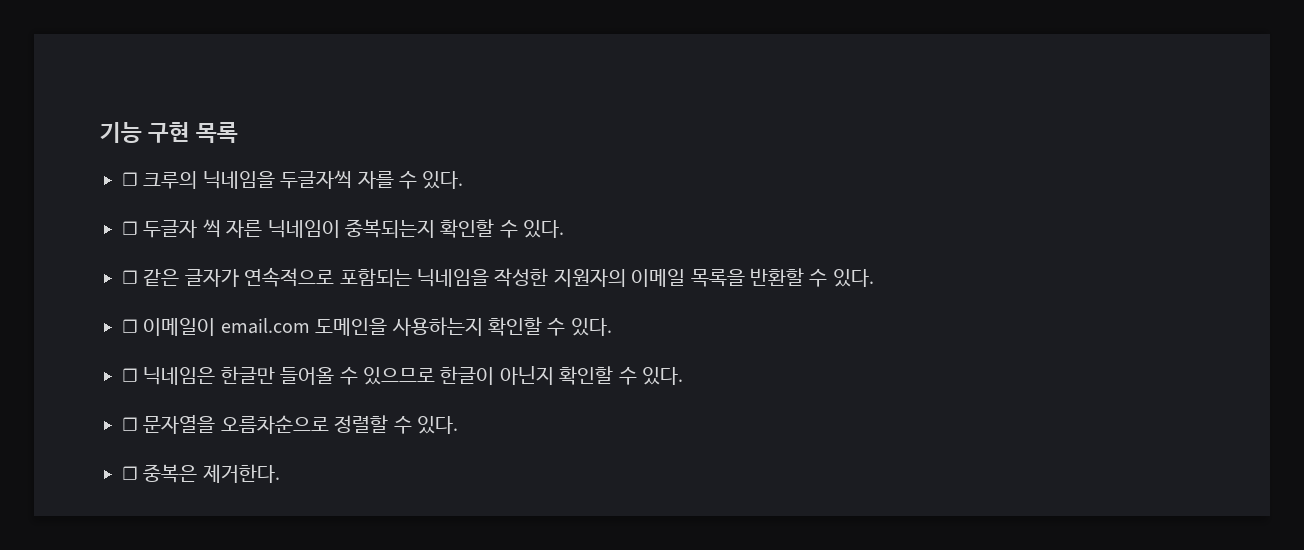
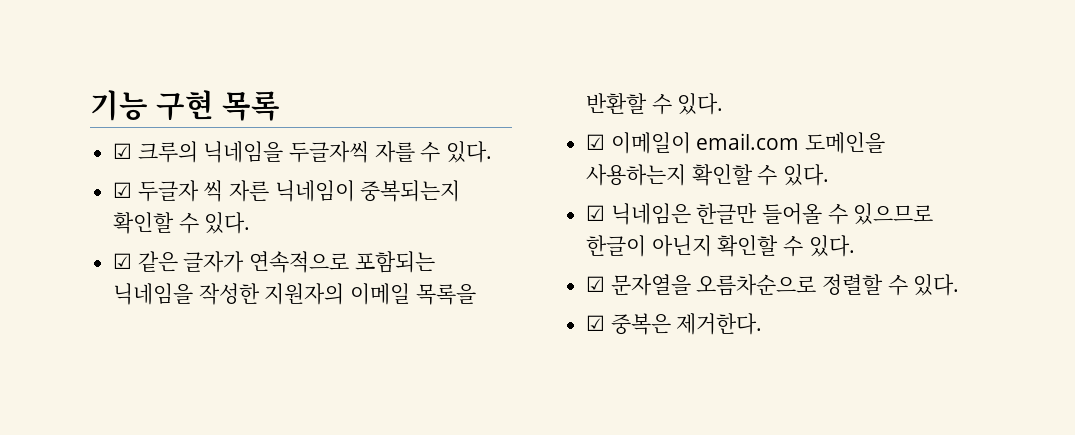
[122,172,138,186] ☐ -> [113,143,133,159] ☑
[122,221,138,235] ☐ -> [113,182,133,198] ☑
[122,270,138,284] ☐ -> [113,253,133,269] ☑
[122,319,138,333] ☐ -> [586,134,606,150] ☑
[122,368,138,382] ☐ -> [586,205,606,221] ☑
[122,417,138,431] ☐ -> [586,276,606,292] ☑
[122,466,138,480] ☐ -> [586,315,606,331] ☑

